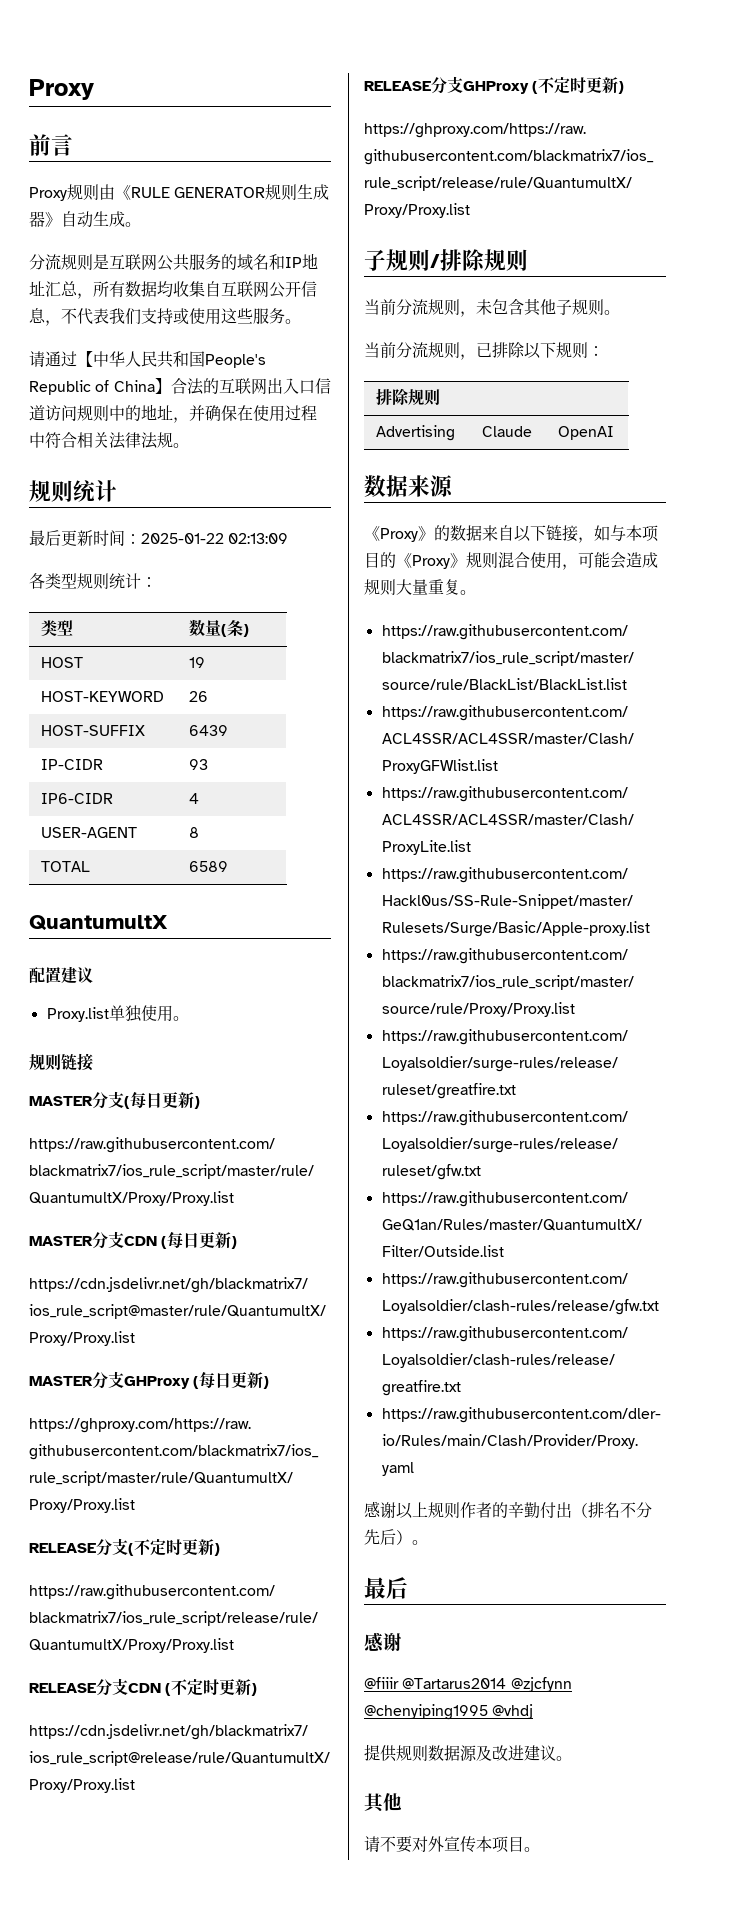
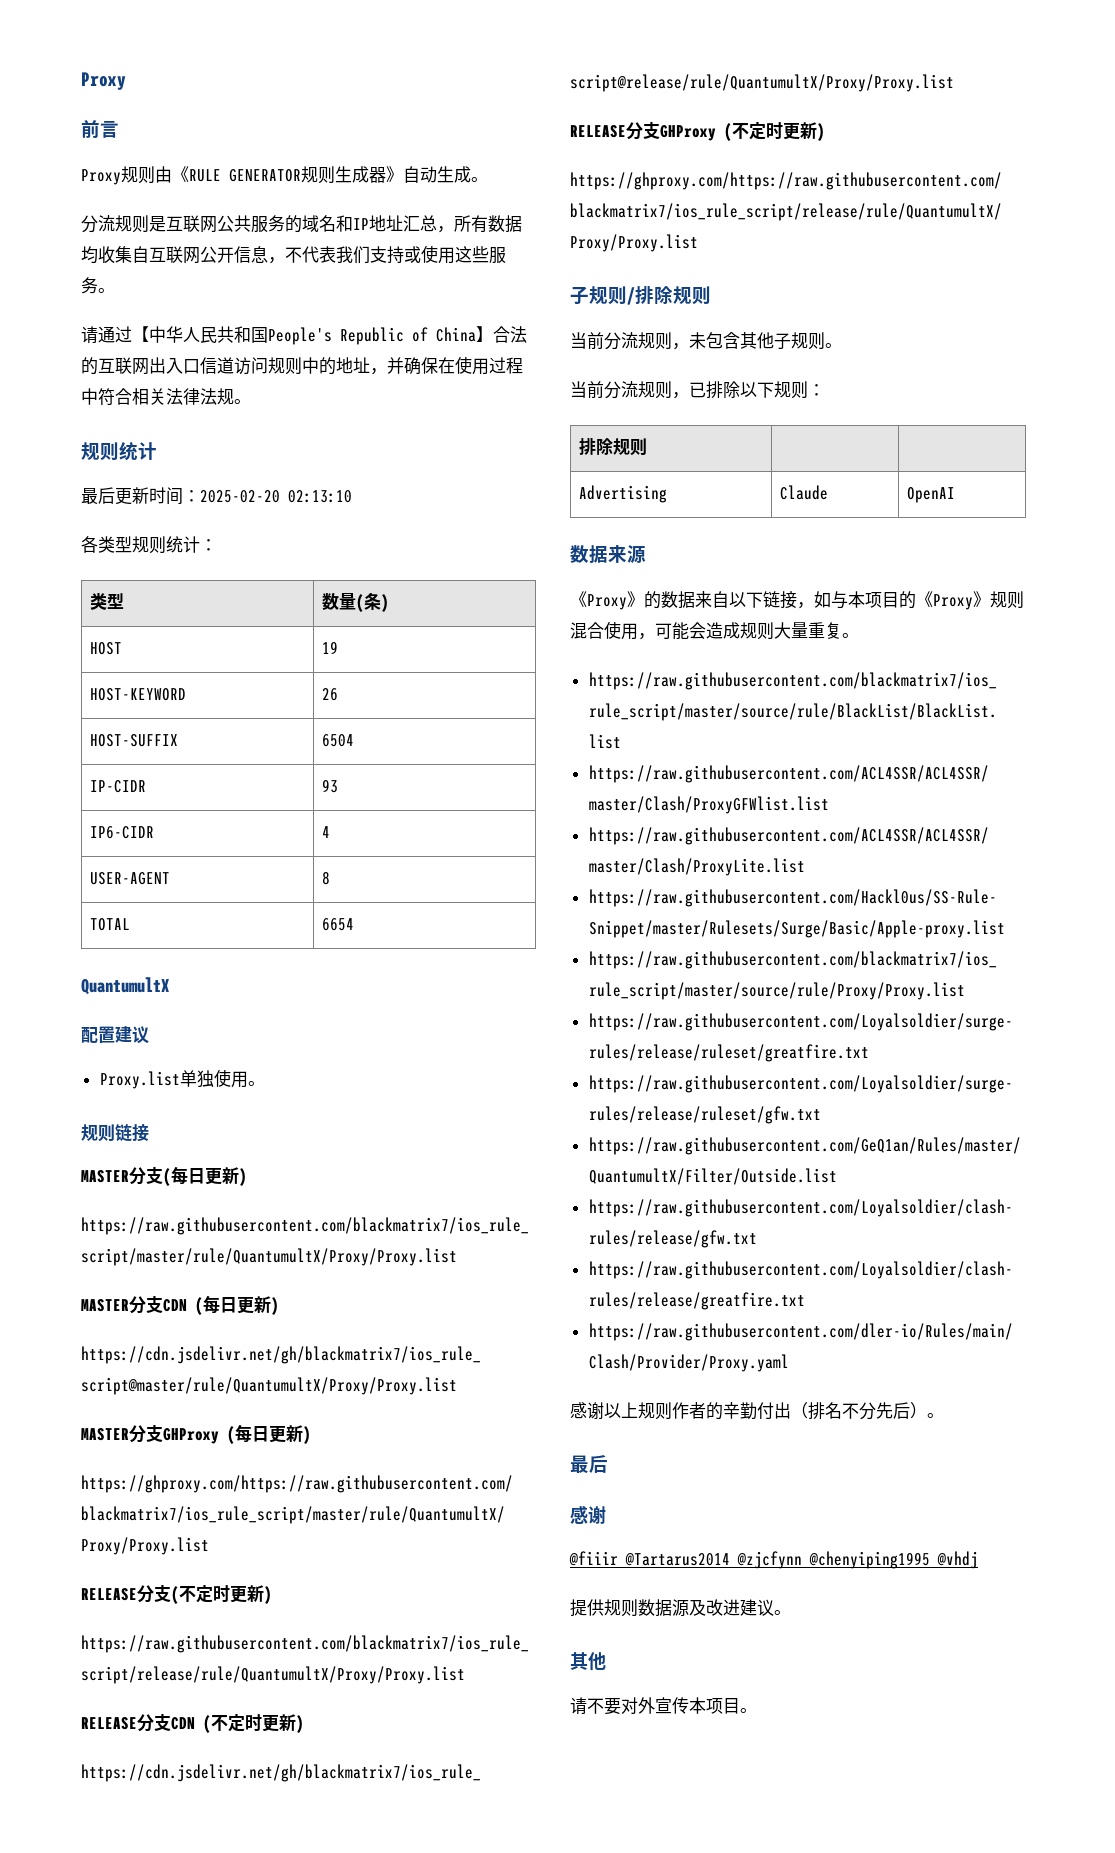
[141,533,289,544] 2025-01-22 02:13:09 -> [200,490,352,503] 2025-02-20 02:13:10
[189,725,229,736] 6439 -> [322,734,355,747] 6504
[189,861,229,872] 6589 -> [322,918,355,931] 6654

